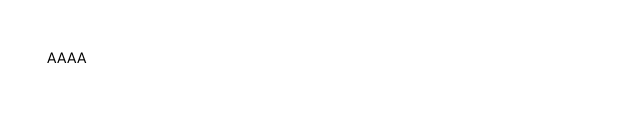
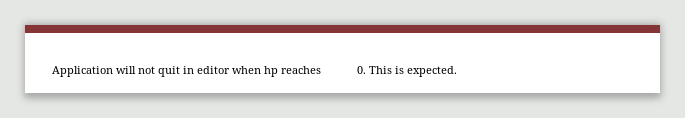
[47,52,87,63] AAAA -> [52,66,457,77] Application will not quit in editor when hp reaches 0. This is expected.

